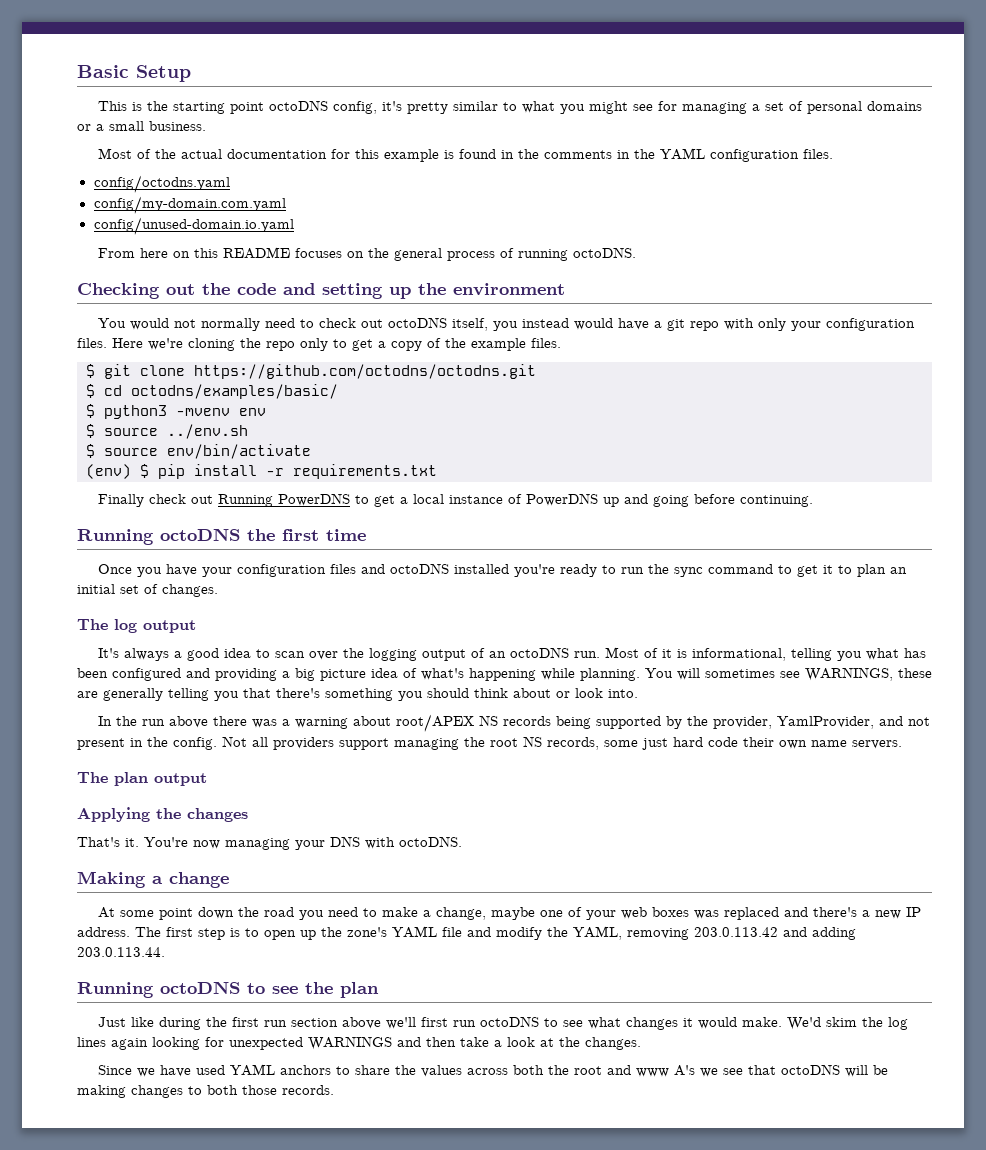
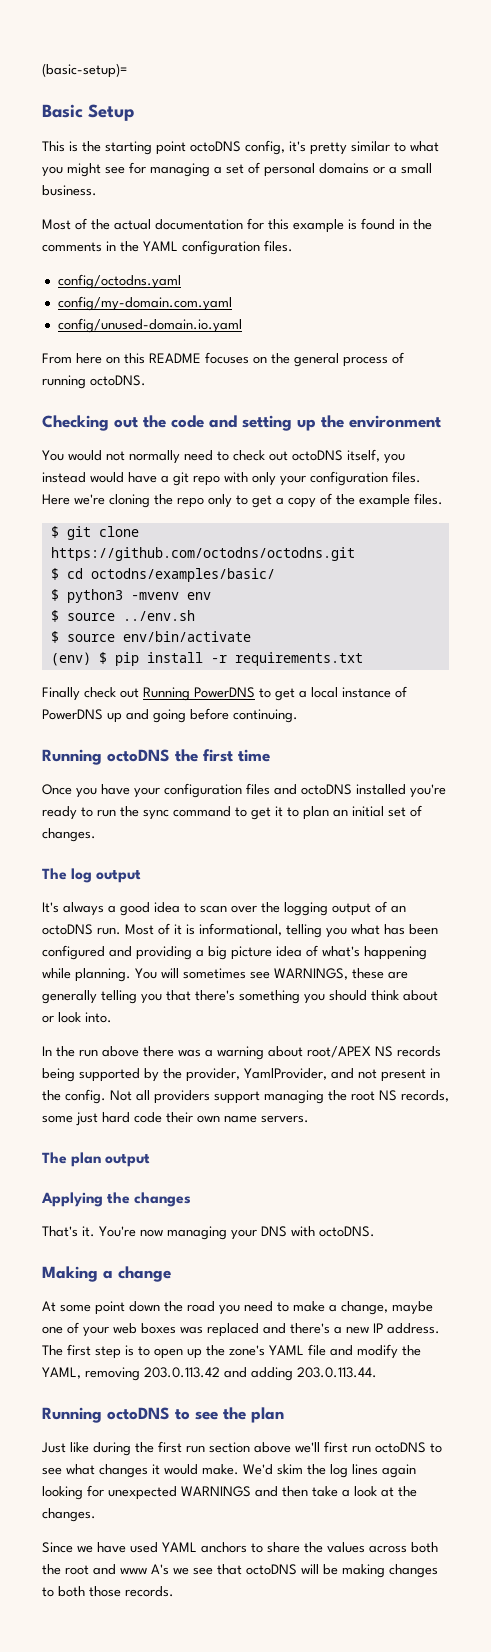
(77, 71) none -> [42,63,127,78] (basic-setup)= //

